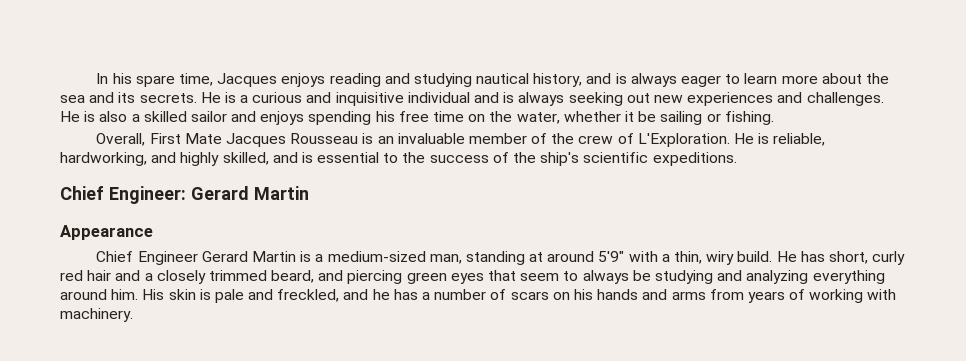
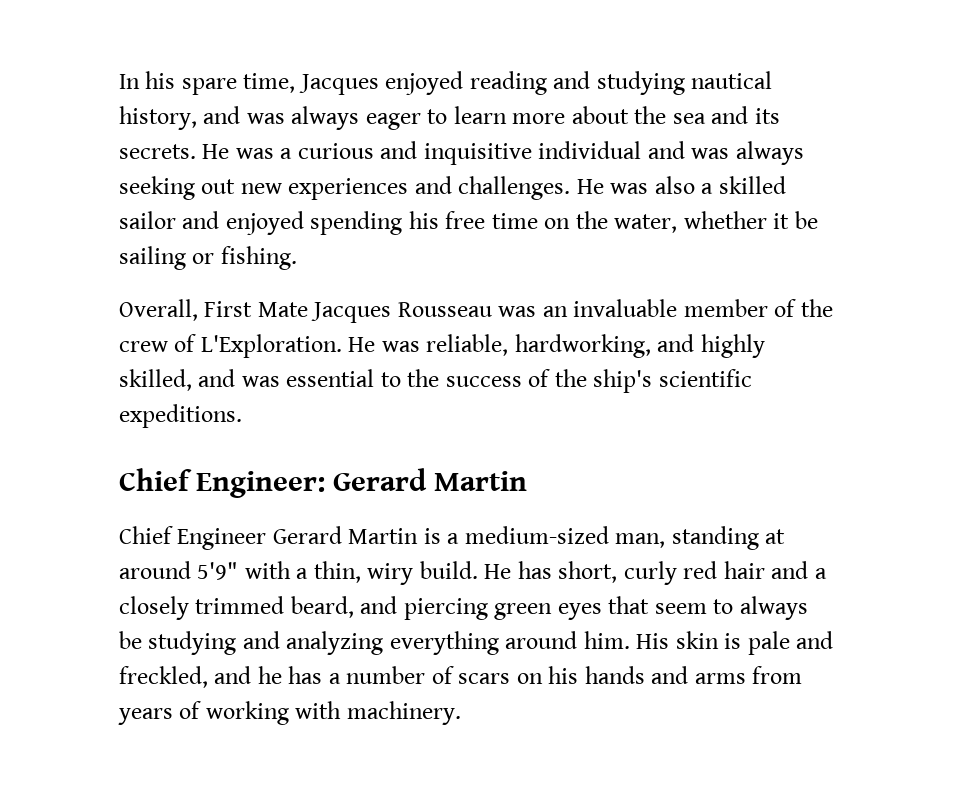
[281,73,326,87] enjoys -> [385,71,464,95] enjoyed
[615,73,627,84] is -> [246,113,285,124] was
[224,92,236,103] is -> [235,148,274,159] was
[503,92,515,103] is -> [691,148,730,159] was
[84,111,96,122] is -> [610,183,649,194] was
[260,111,305,125] enjoys -> [225,211,304,235] enjoyed
[362,133,374,144] is -> [498,306,537,317] was
[758,133,770,144] is -> [381,341,420,352] was
[301,152,313,163] is -> [241,376,280,387] was
[60,225,153,240] // Appearance -> (528, 481) none

